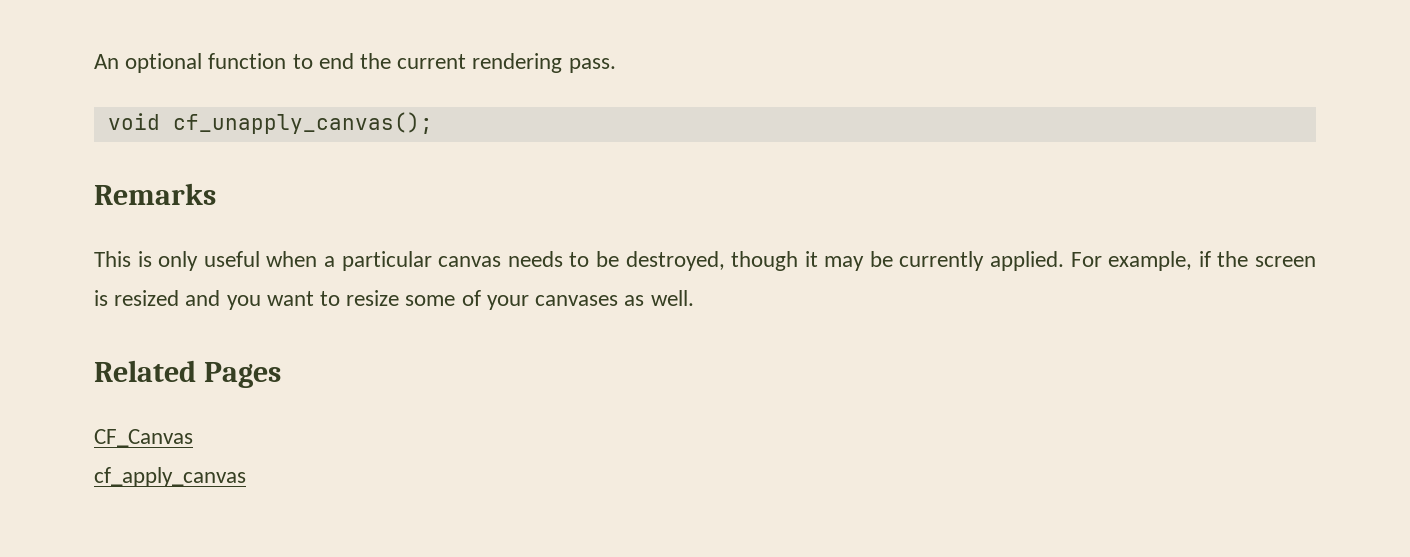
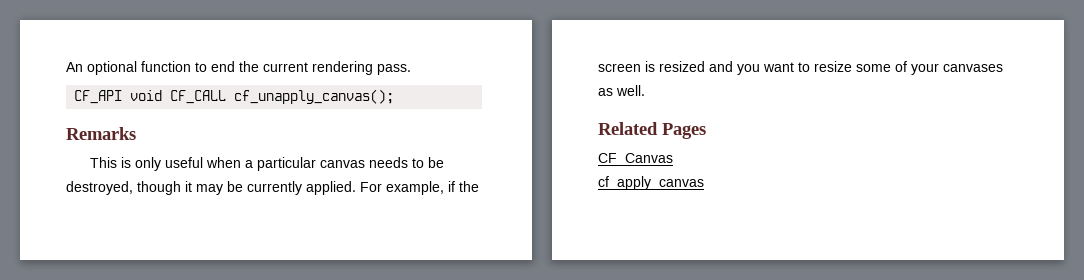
[107,113,160,130] void -> [74,90,227,104] CF_API void CF_CALL

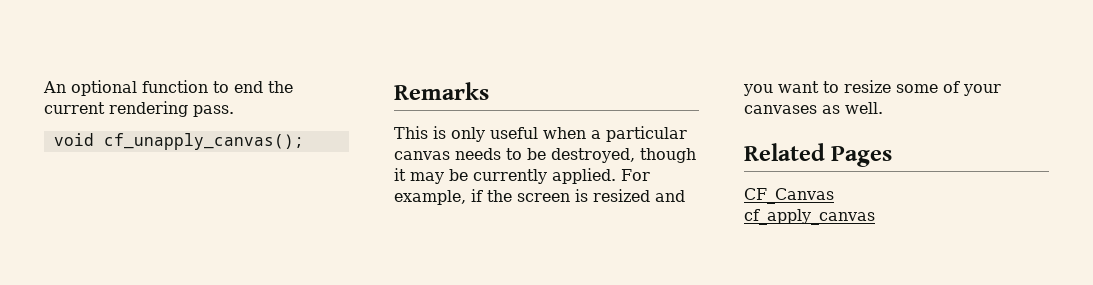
[74,90,227,104] CF_API void CF_CALL -> [53,133,94,146] void

